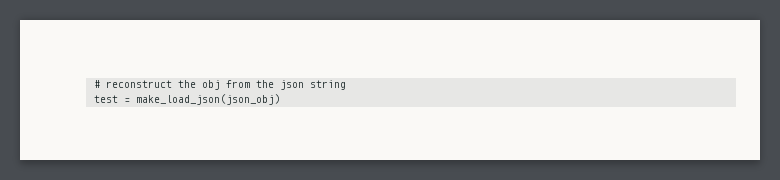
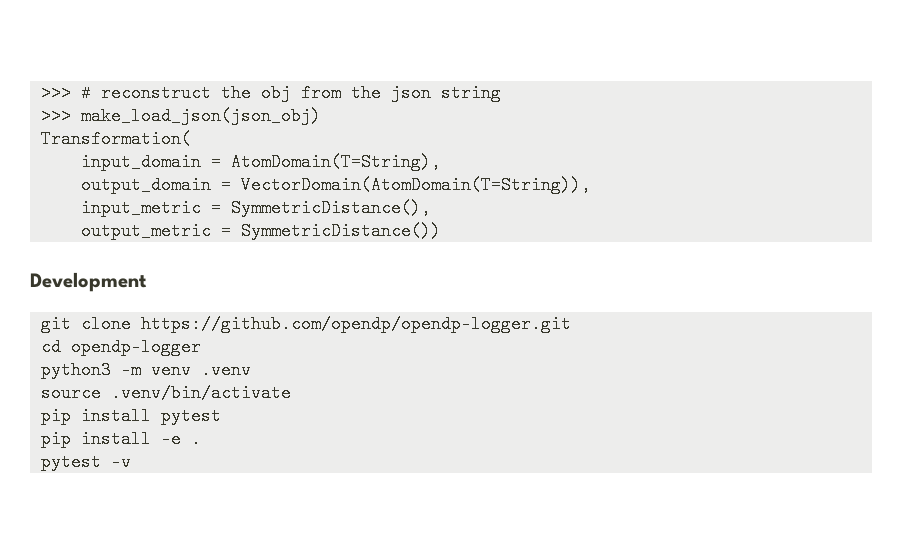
(93, 84) none -> [40,84,71,102] >>>
[93,94,280,105] test = make_load_json(json_obj) -> [40,107,321,125] [40,130,191,148] [80,153,441,171] [80,176,591,194] [80,199,431,217] [80,222,441,240] [30,272,147,292] [40,315,571,333] [40,338,201,356] [40,361,251,379] [40,384,291,402] [40,407,221,425] [40,430,201,448] [40,453,131,471] >>> make_load_json(json_obj) // Transformation( // input_domain = AtomDomain(T=String), // output_domain = VectorDomain(AtomDomain(T=String)), // input_metric = SymmetricDistance(), // output_metric = SymmetricDistance()) // Development // git clone https://github.com/opendp/opendp-logger.git // cd opendp-logger // python3 -m venv .venv // source .venv/bin/activate // pip install pytest // pip install -e . // pytest -v

